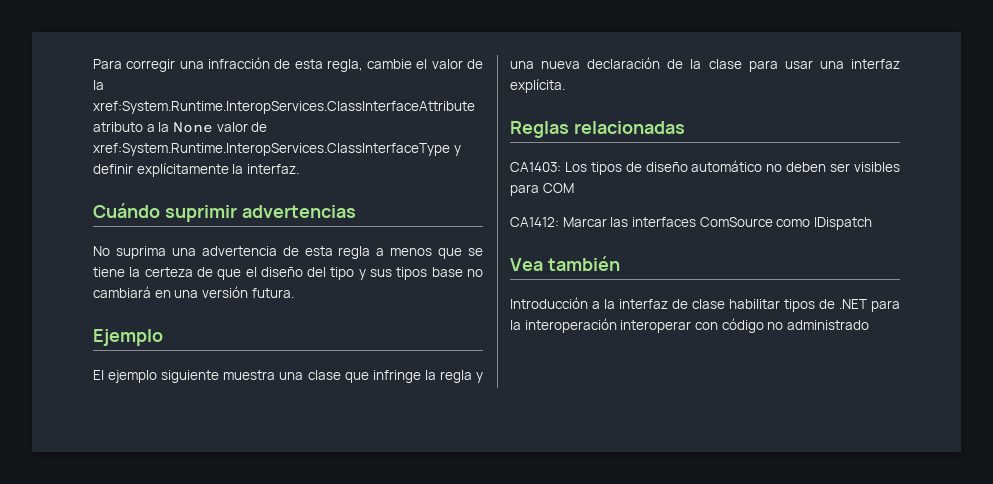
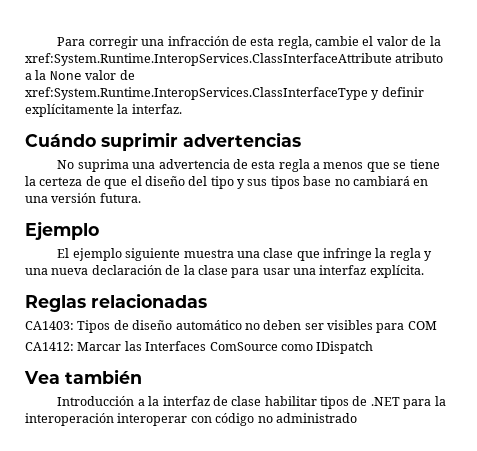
[564,162,622,175] Los tipos -> [77,320,111,333] Tipos
[631,217,696,227] interfaces -> [145,341,207,351] Interfaces

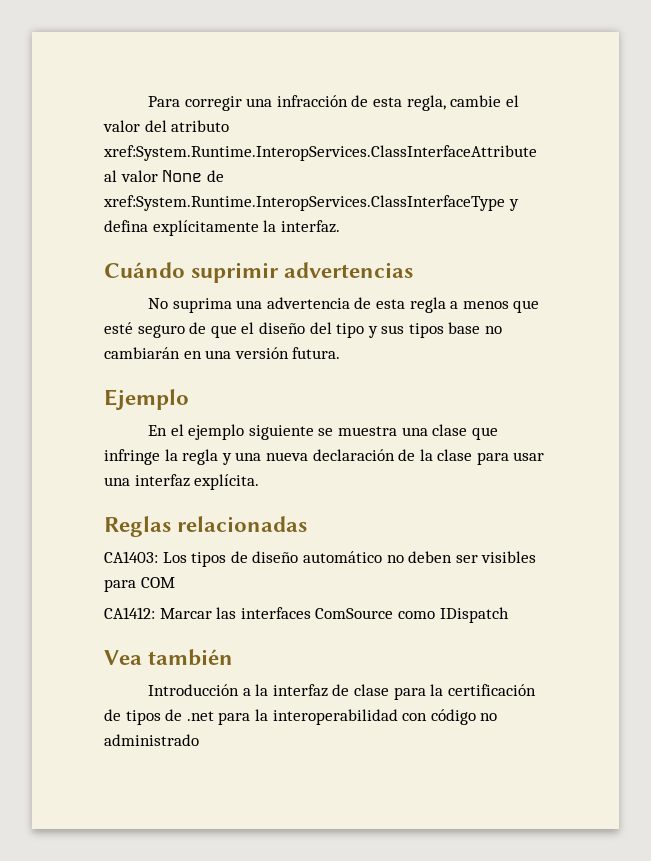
[411,36,441,46] [25,53,444,66] [25,70,117,80] de la xref:System.Runtime.InteropServices.ClassInterfaceAttribute atributo a la None valor -> [144,120,230,132] [103,145,537,161] [104,170,203,182] del atributo xref:System.Runtime.InteropServices.ClassInterfaceAttribute al valor None
[381,87,424,97] definir -> [104,220,148,232] defina
[393,159,440,169] [25,176,83,186] se tiene la certeza -> [104,322,185,338] esté seguro
[352,176,410,186] cambiará -> [104,347,180,359] cambiarán
[57,248,70,258] El -> [147,424,184,436] En el
(181, 254) none -> [318,428,334,436] se
[77,320,111,333] Tipos -> [162,552,227,567] Los tipos
[145,341,207,351] Interfaces -> [240,607,311,619] interfaces
[264,396,446,409] [25,413,188,426] habilitar tipos de .NET para la interoperación interoperar -> [393,684,536,700] [104,709,398,725] para la certificación de tipos de .net para la interoperabilidad

